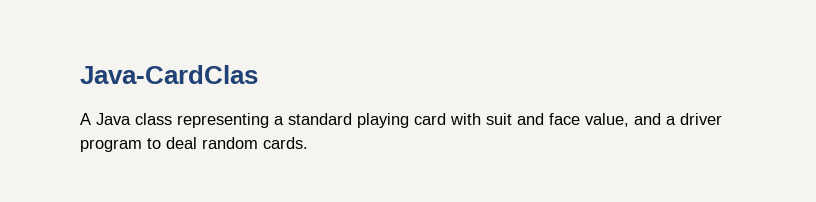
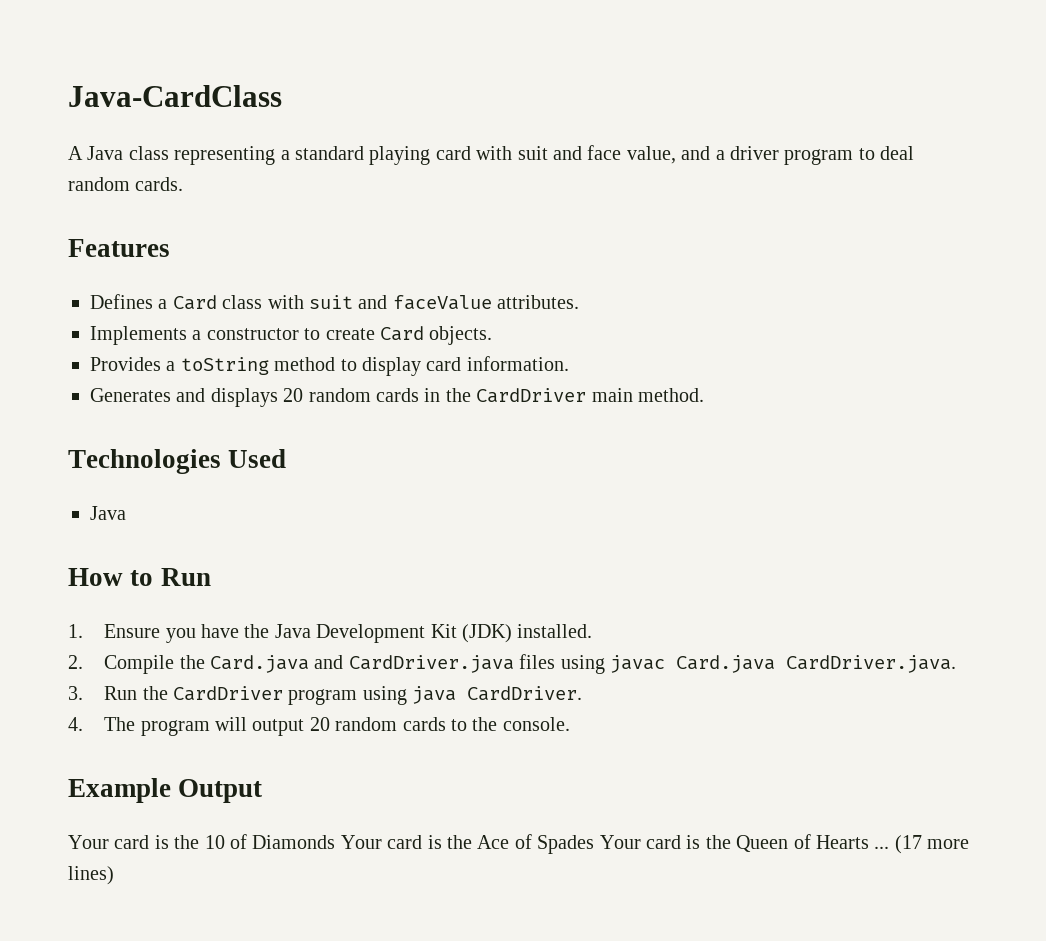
[80,65,258,84] Java-CardClas -> [68,85,282,107] Java-CardClass
(308, 143) none -> [68,239,170,257] [90,294,580,310] [90,326,493,345] [90,356,569,376] [90,388,704,407] [68,449,287,474] [90,506,126,520] [68,568,211,586] [68,624,593,643] [68,654,956,674] [68,686,583,705] [68,717,570,736] [68,778,263,803] [68,834,970,854] [68,866,114,885] // Features // Defines a Card class with suit and faceValue attributes. // Implements a constructor to create Card objects. // Provides a toString method to display card information. // Generates and displays 20 random cards in the CardDriver main method. // Technologies Used // Java // How to Run // 1. Ensure you have the Java Development Kit (JDK) installed. // 2. Compile the Card.java and CardDriver.java files using javac Card.java CardDriver.java. // 3. Run the CardDriver program using java CardDriver. // 4. The program will output 20 random cards to the console. // Example Output // Your card is the 10 of Diamonds Your card is the Ace of Spades Your card is the Queen of Hearts ... (17 more lines)

